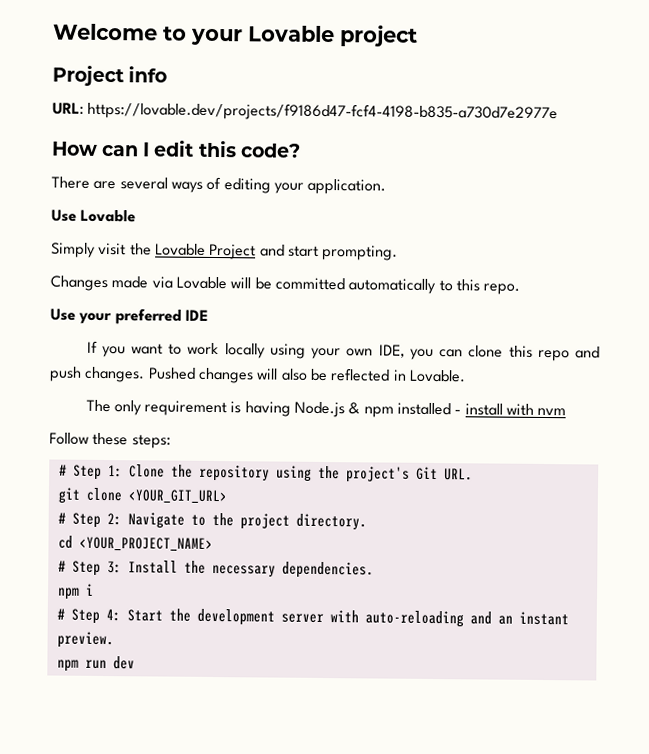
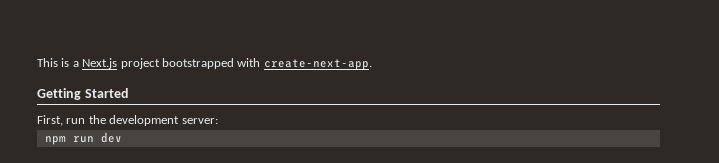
[53,23,418,47] [52,65,168,87] [52,101,559,123] [51,140,301,158] [51,176,387,195] [51,209,137,223] [51,242,399,261] [50,275,521,295] [50,308,209,325] [86,340,600,362] [49,366,466,384] [85,399,567,418] [49,432,171,449] [58,464,473,483] [57,487,227,505] [57,512,367,531] [57,535,213,552] [57,560,374,579] [56,583,94,600] [56,608,569,628] [56,631,114,649] Welcome to your Lovable project // Project info // URL: https://lovable.dev/projects/f9186d47-fcf4-4198-b835-a730d7e2977e // How can I edit this code? // There are several ways of editing your application. // Use Lovable // Simply visit the Lovable Project and start prompting. // Changes made via Lovable will be committed automatically to this repo. // Use your preferred IDE // If you want to work locally using your own IDE, you can clone this repo and push changes. Pushed changes will also be reflected in Lovable. // The only requirement is having Node.js & npm installed - install with nvm // Follow these steps: // # Step 1: Clone the repository using the project's Git URL. // git clone <YOUR_GIT_URL> // # Step 2: Navigate to the project directory. // cd <YOUR_PROJECT_NAME> // # Step 3: Install the necessary dependencies. // npm i // # Step 4: Start the development server with auto-reloading and an instant preview. -> [37,58,372,70] [37,88,129,100] [37,115,218,126] This is a Next.js project bootstrapped with create-next-app. // Getting Started // First, run the development server:

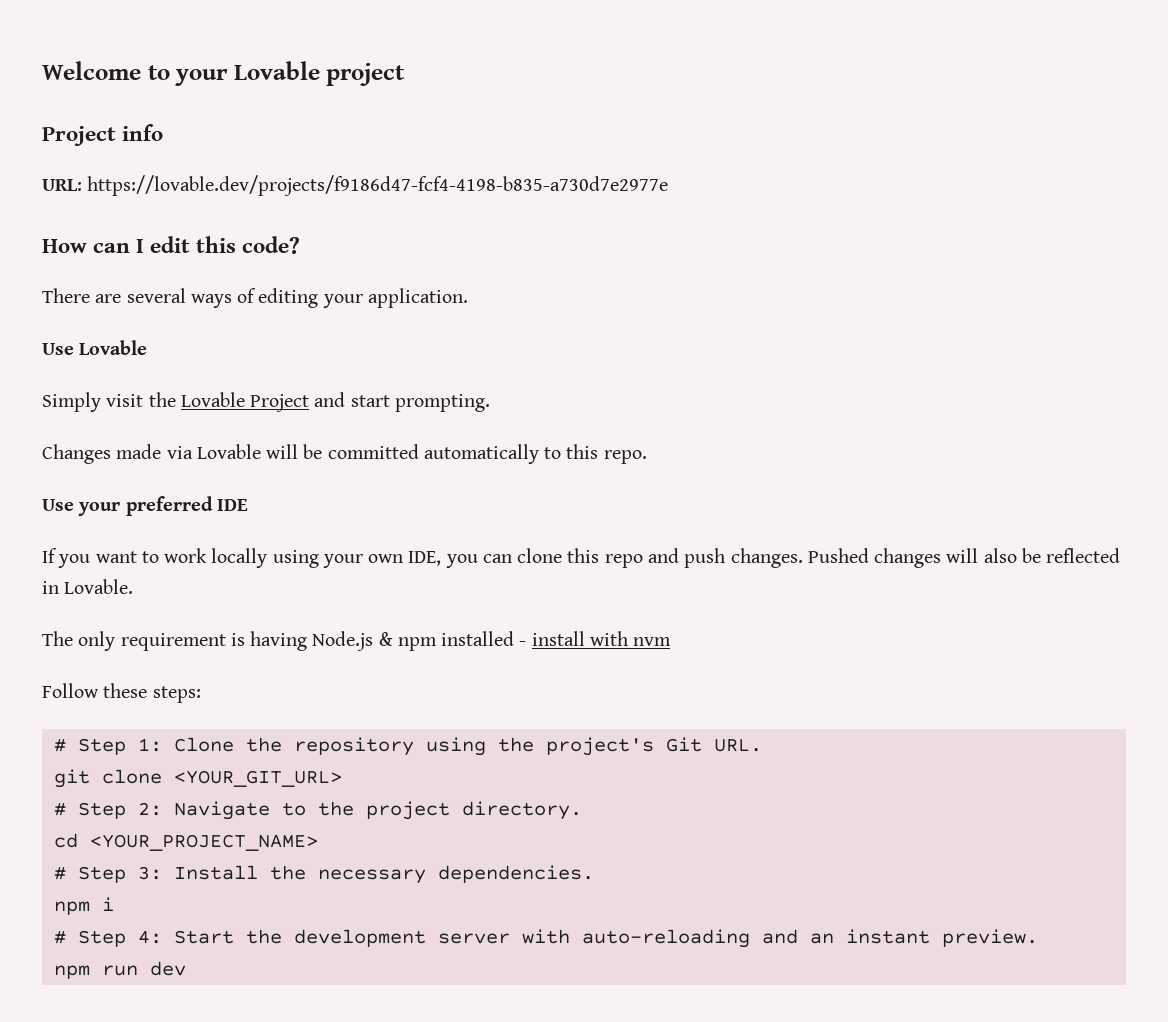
[37,58,372,70] [37,88,129,100] [37,115,218,126] This is a Next.js project bootstrapped with create-next-app. // Getting Started // First, run the development server: -> [42,61,406,86] [42,124,164,146] [42,175,669,196] [42,236,301,254] [42,288,468,308] [42,340,148,355] [42,392,490,412] [42,444,647,464] [42,496,248,516] [42,548,1121,568] [42,579,134,594] [42,631,672,651] [42,683,201,703] [53,737,762,756] [53,769,342,788] [53,801,582,820] [53,833,318,851] [53,865,594,884] [53,897,114,915] [53,929,1038,948] Welcome to your Lovable project // Project info // URL: https://lovable.dev/projects/f9186d47-fcf4-4198-b835-a730d7e2977e // How can I edit this code? // There are several ways of editing your application. // Use Lovable // Simply visit the Lovable Project and start prompting. // Changes made via Lovable will be committed automatically to this repo. // Use your preferred IDE // If you want to work locally using your own IDE, you can clone this repo and push changes. Pushed changes will also be reflected in Lovable. // The only requirement is having Node.js & npm installed - install with nvm // Follow these steps: // # Step 1: Clone the repository using the project's Git URL. // git clone <YOUR_GIT_URL> // # Step 2: Navigate to the project directory. // cd <YOUR_PROJECT_NAME> // # Step 3: Install the necessary dependencies. // npm i // # Step 4: Start the development server with auto-reloading and an instant preview.

